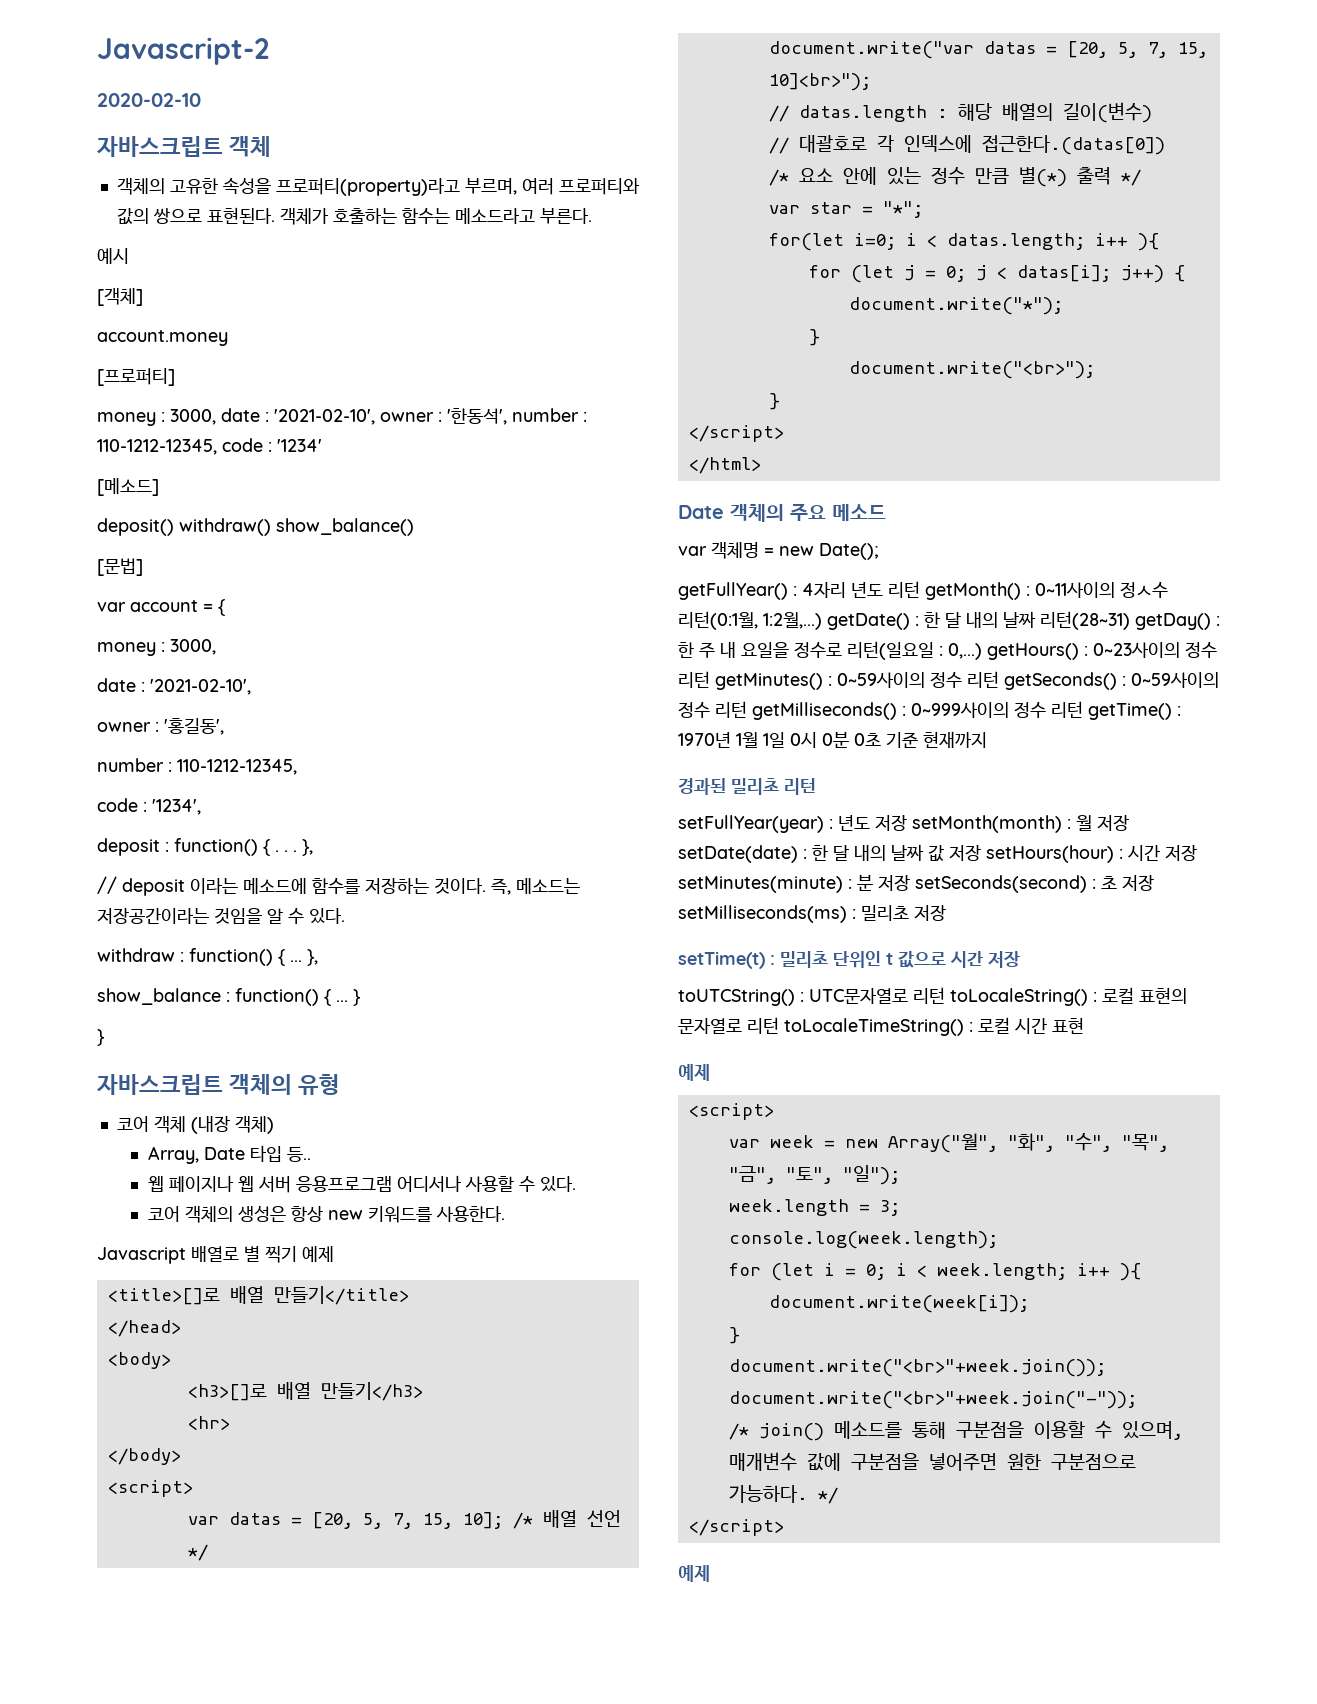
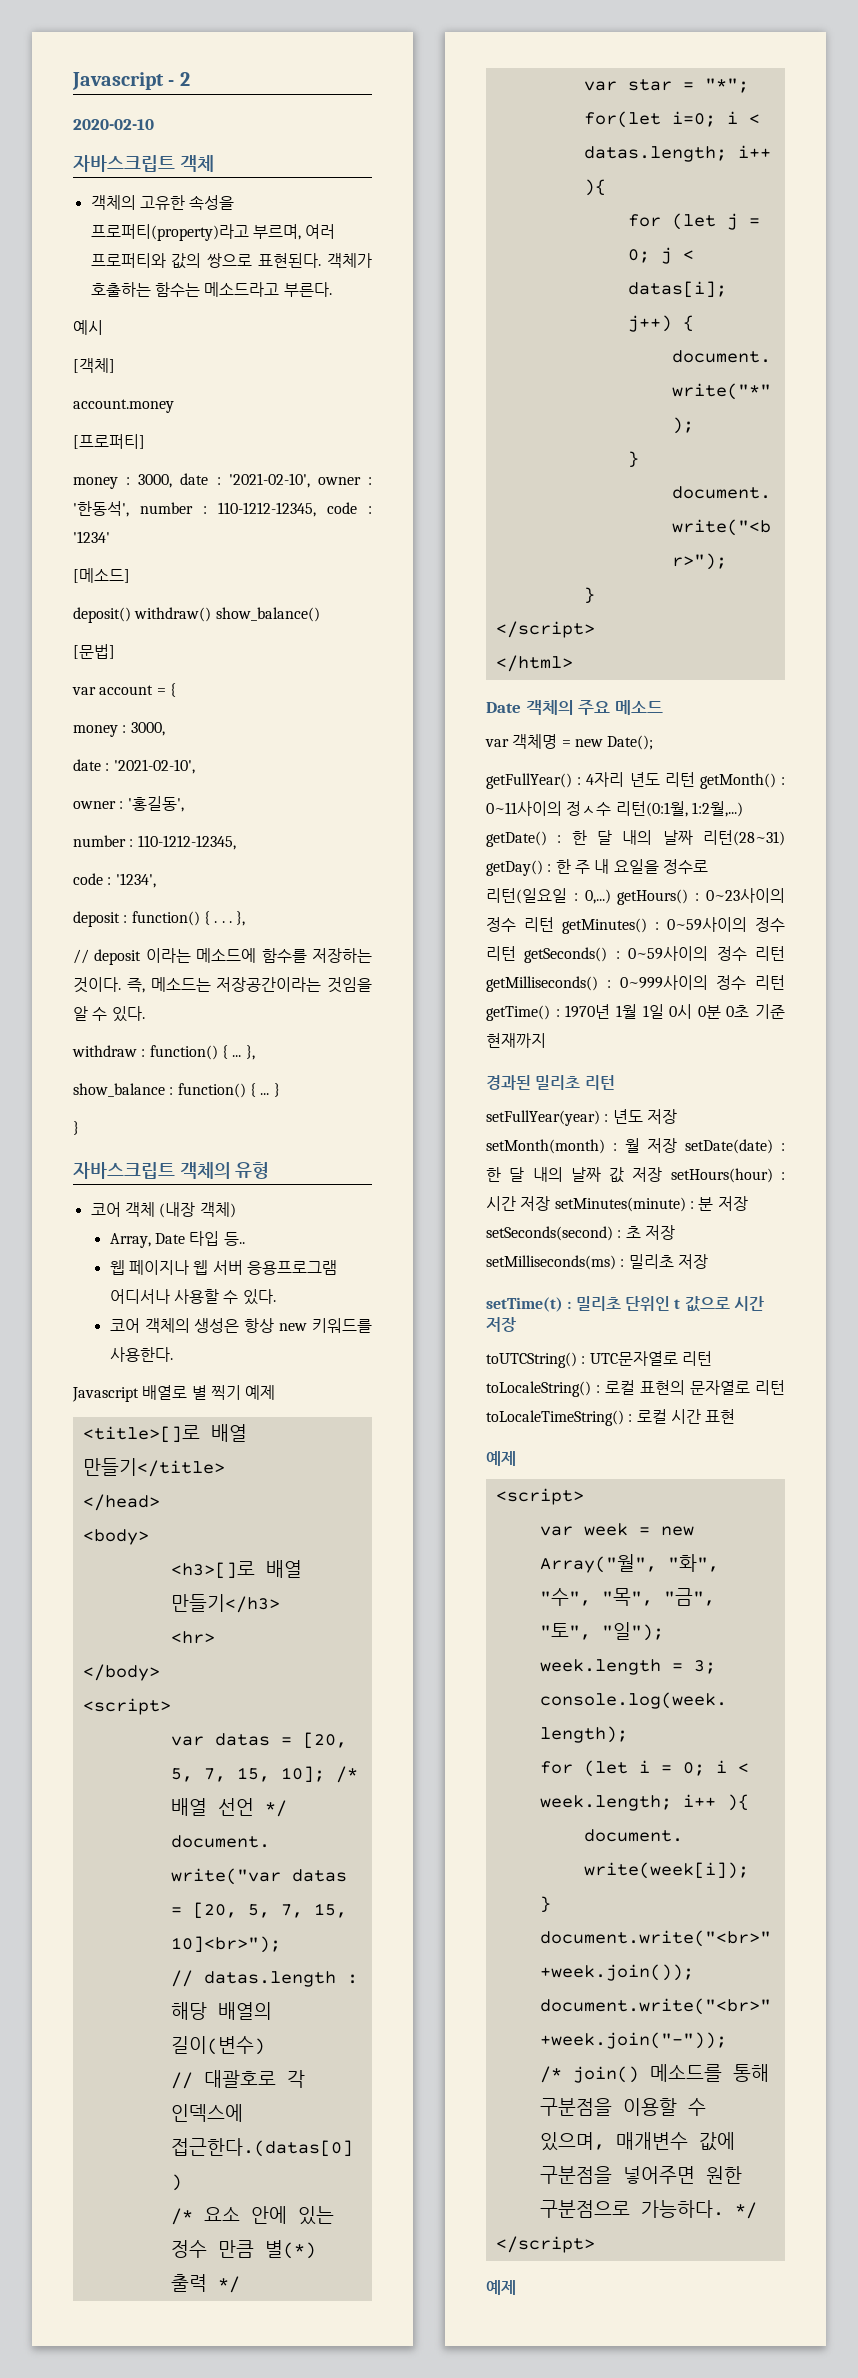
[97,37,269,65] Javascript-2 -> [72,72,190,90] Javascript - 2

